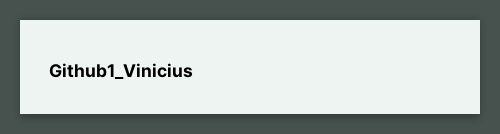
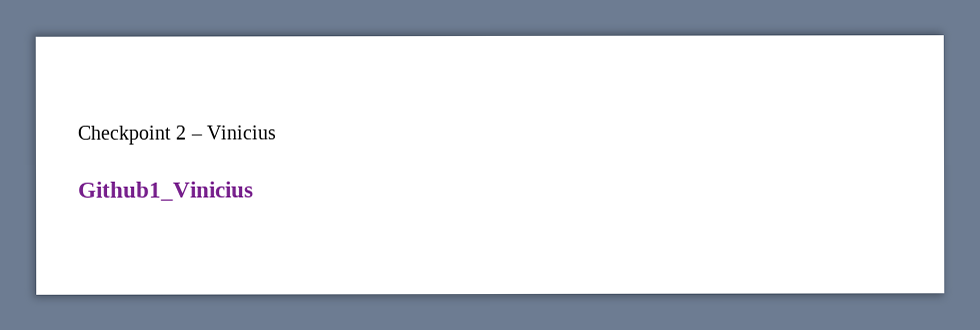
(49, 71) none -> [77,125,277,145] Checkpoint 2 – Vinicius //

